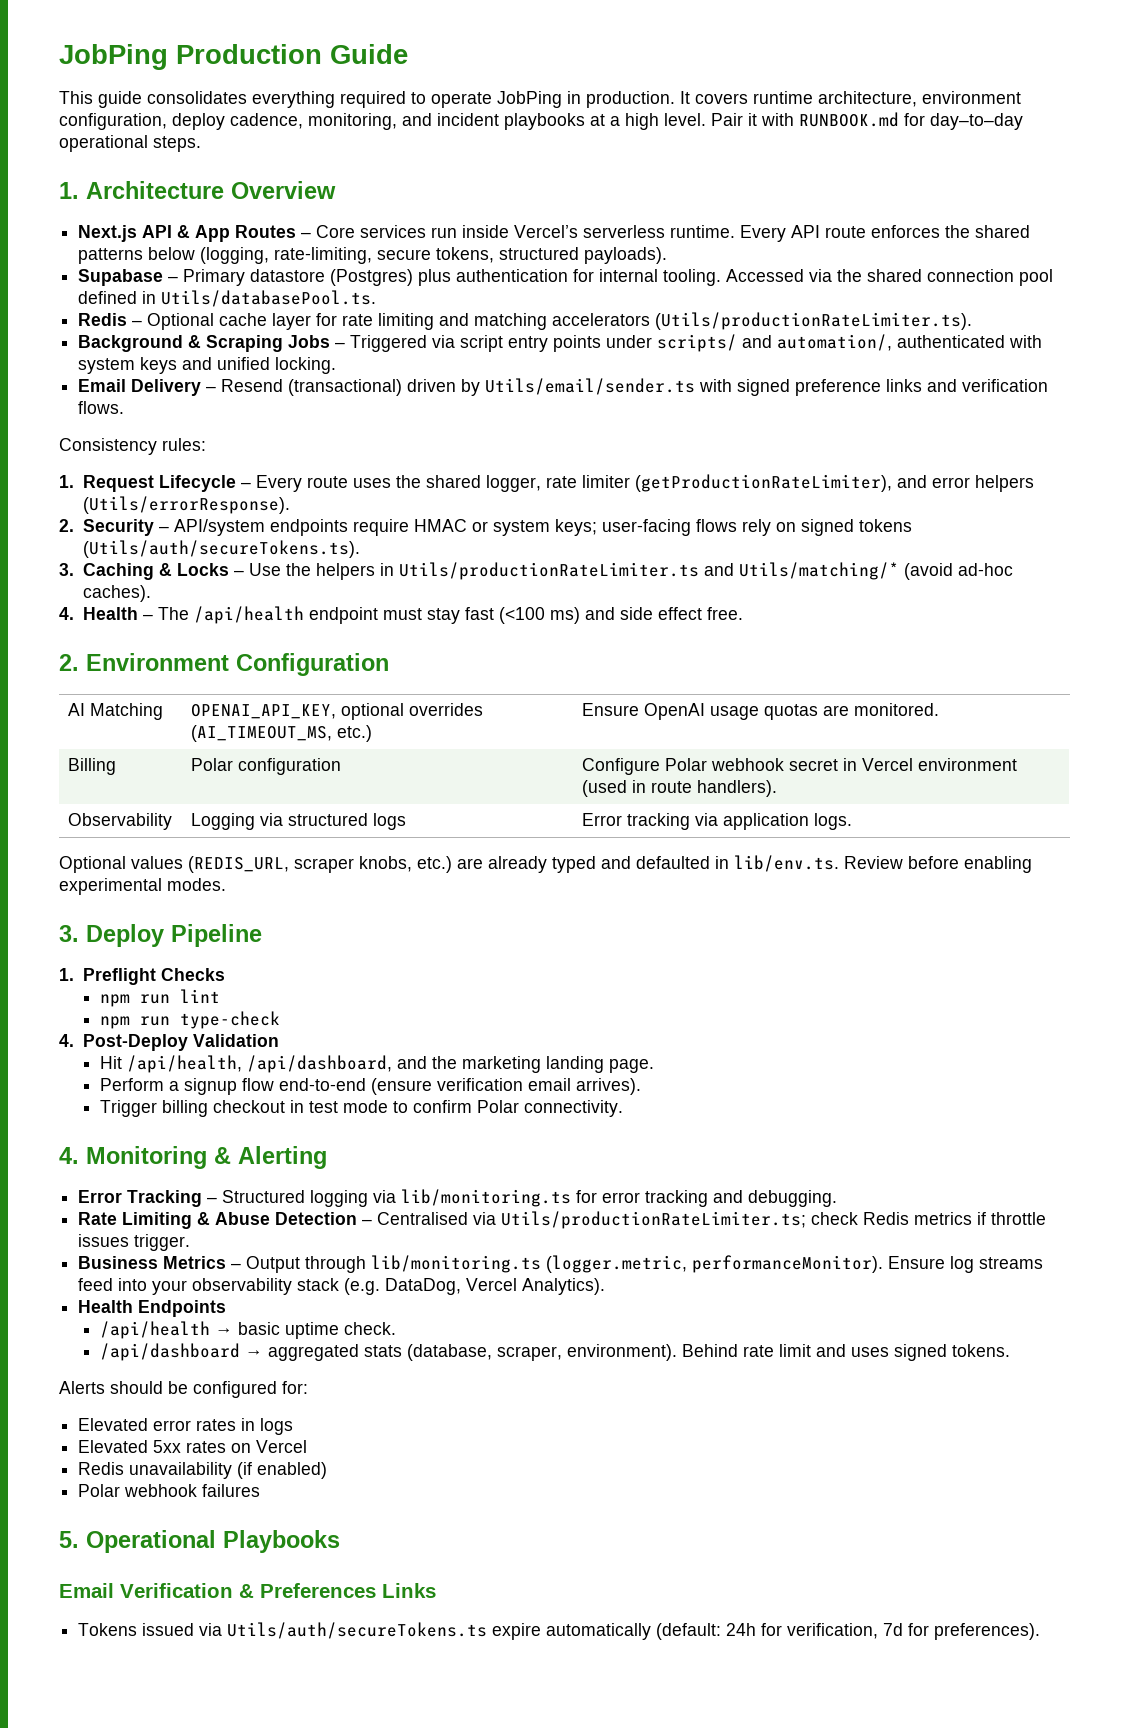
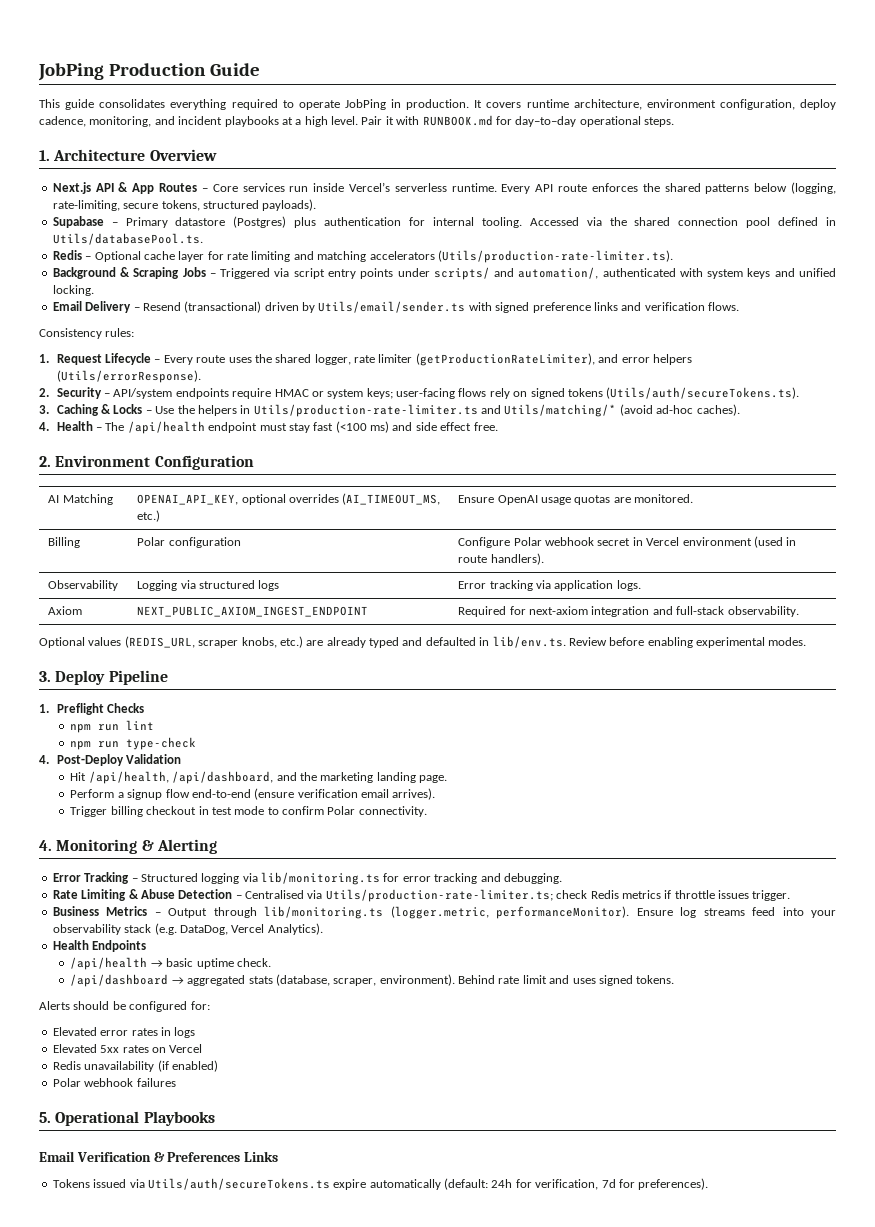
[655,312,973,330] (Utils/productionRateLimiter.ts). -> [437,250,673,263] (Utils/production-rate-limiter.ts).
[398,562,699,580] Utils/productionRateLimiter.ts -> [253,404,478,417] Utils/production-rate-limiter.ts
(853, 821) none -> [48,606,83,615] [137,606,369,617] [458,606,799,617] // Axiom | NEXT_PUBLIC_AXIOM_INGEST_ENDPOINT | Required for next-axiom integration and full-stack observability.
[501,1211,807,1229] Utils/productionRateLimiter.ts; -> [325,889,553,902] Utils/production-rate-limiter.ts;

